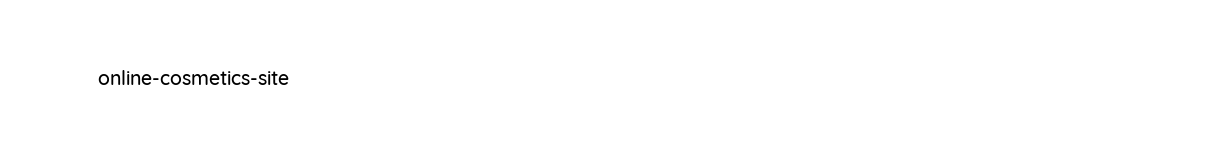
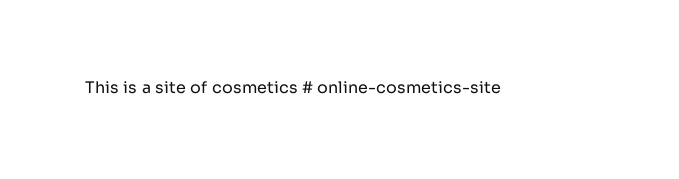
(98, 77) none -> [85,81,313,94] This is a site of cosmetics #

